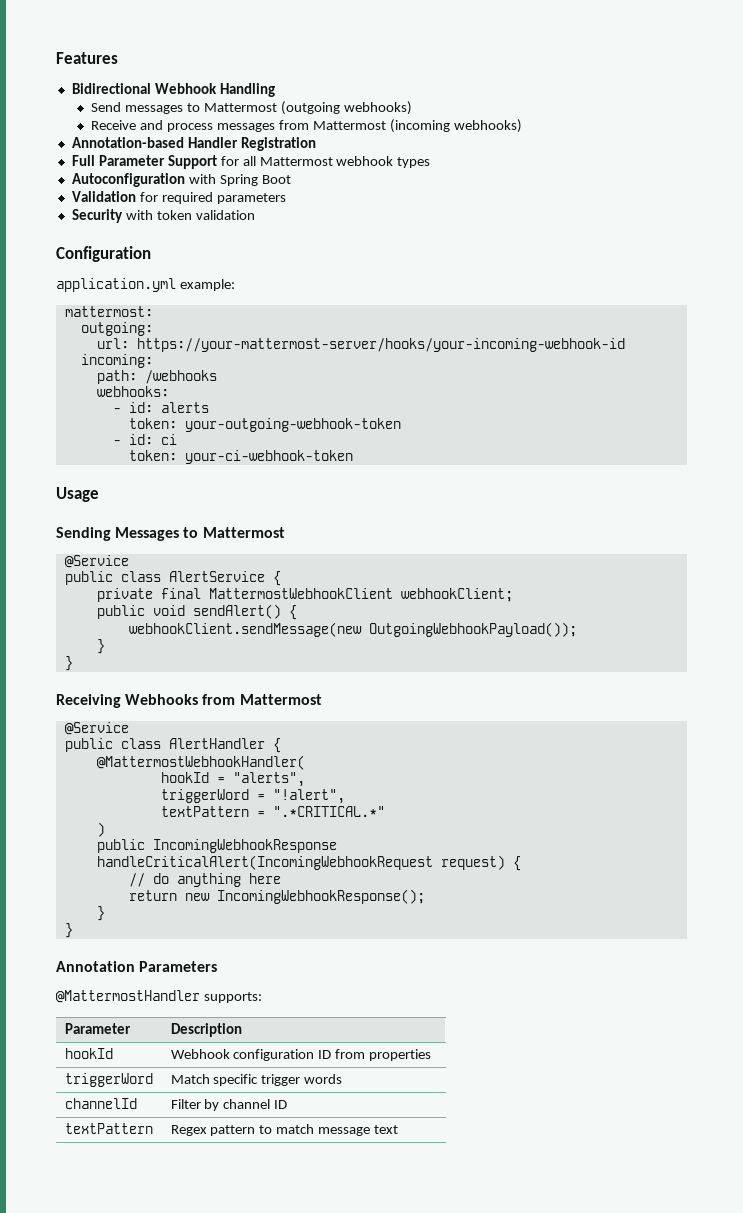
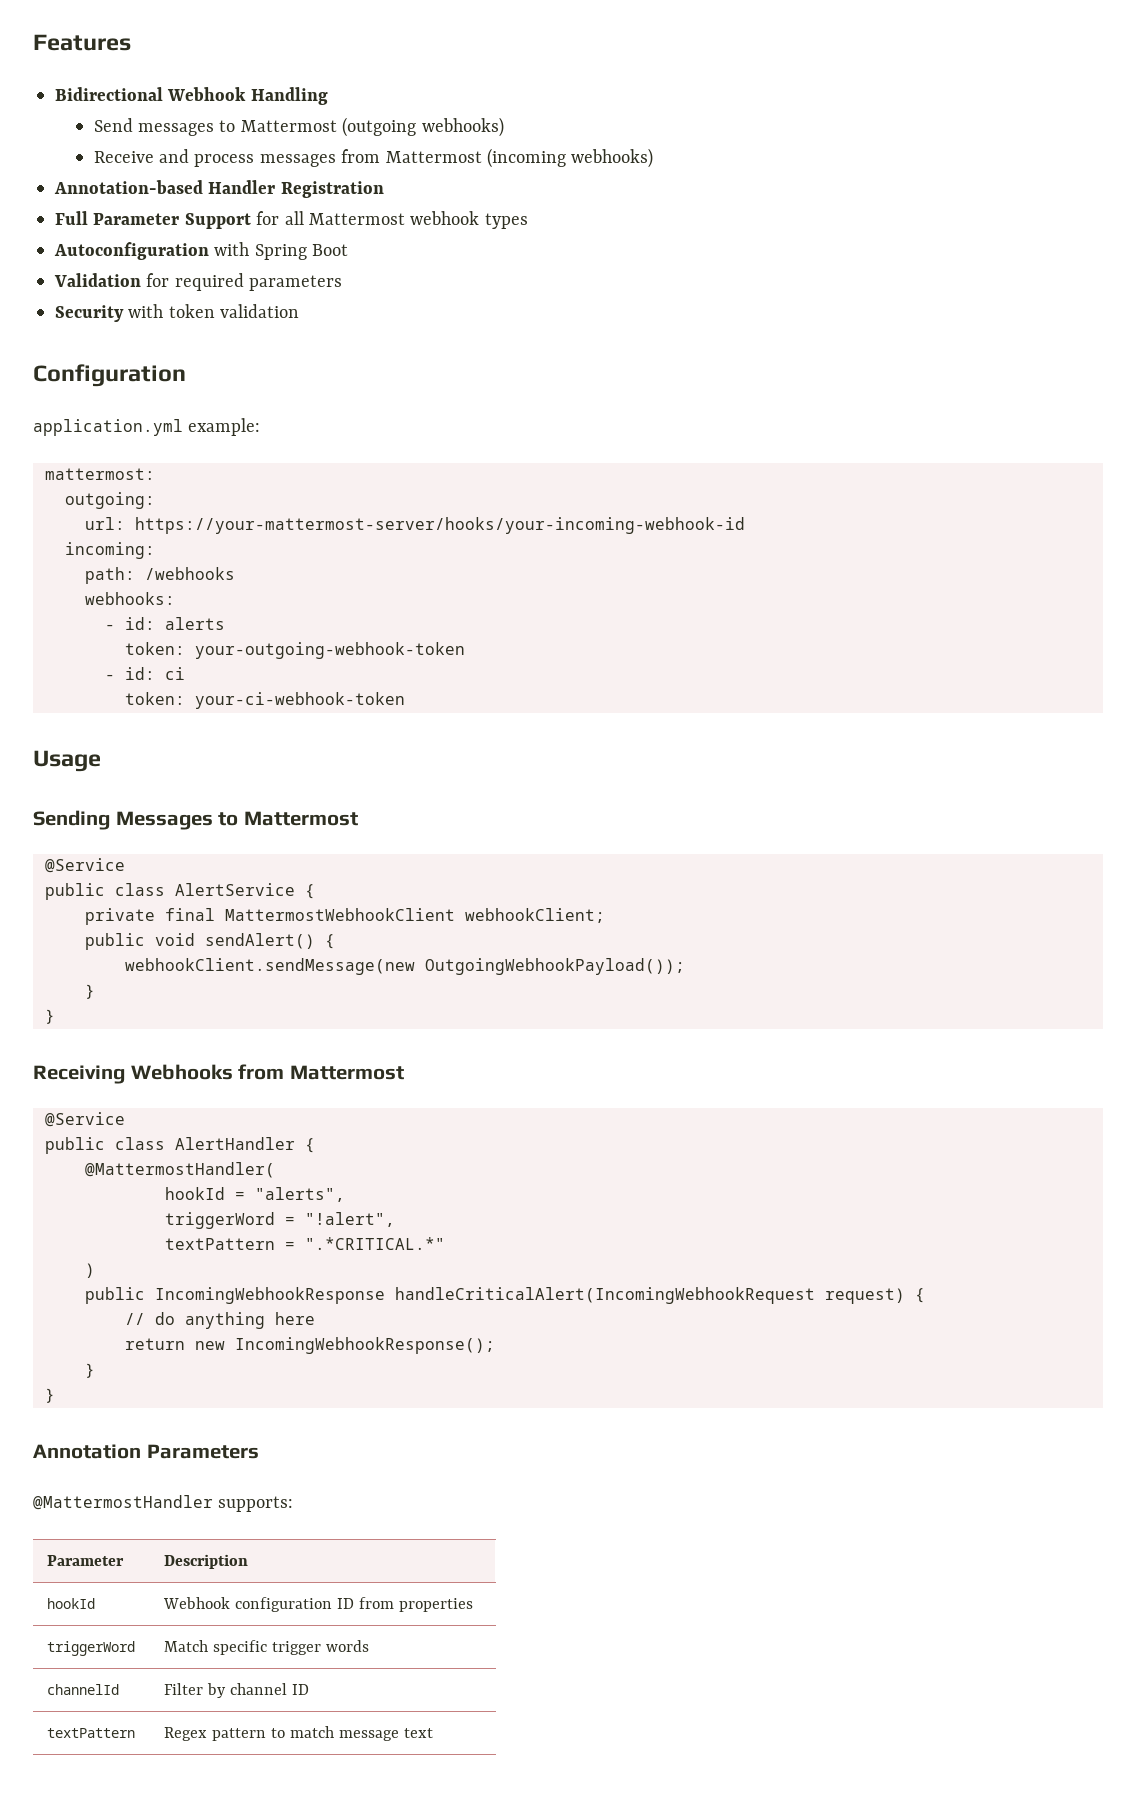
[96,755,305,770] @MattermostWebhookHandler( -> [85,1162,275,1178] @MattermostHandler(

